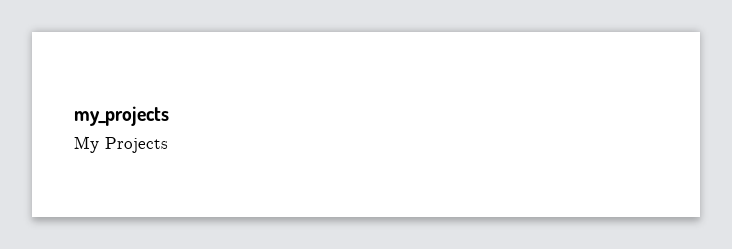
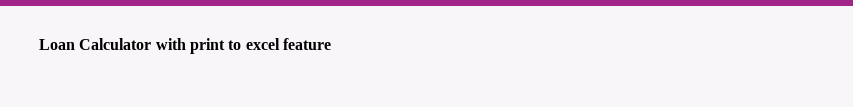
[74,106,169,126] [74,136,168,153] my_projects // My Projects -> [39,38,331,54] Loan Calculator with print to excel feature

